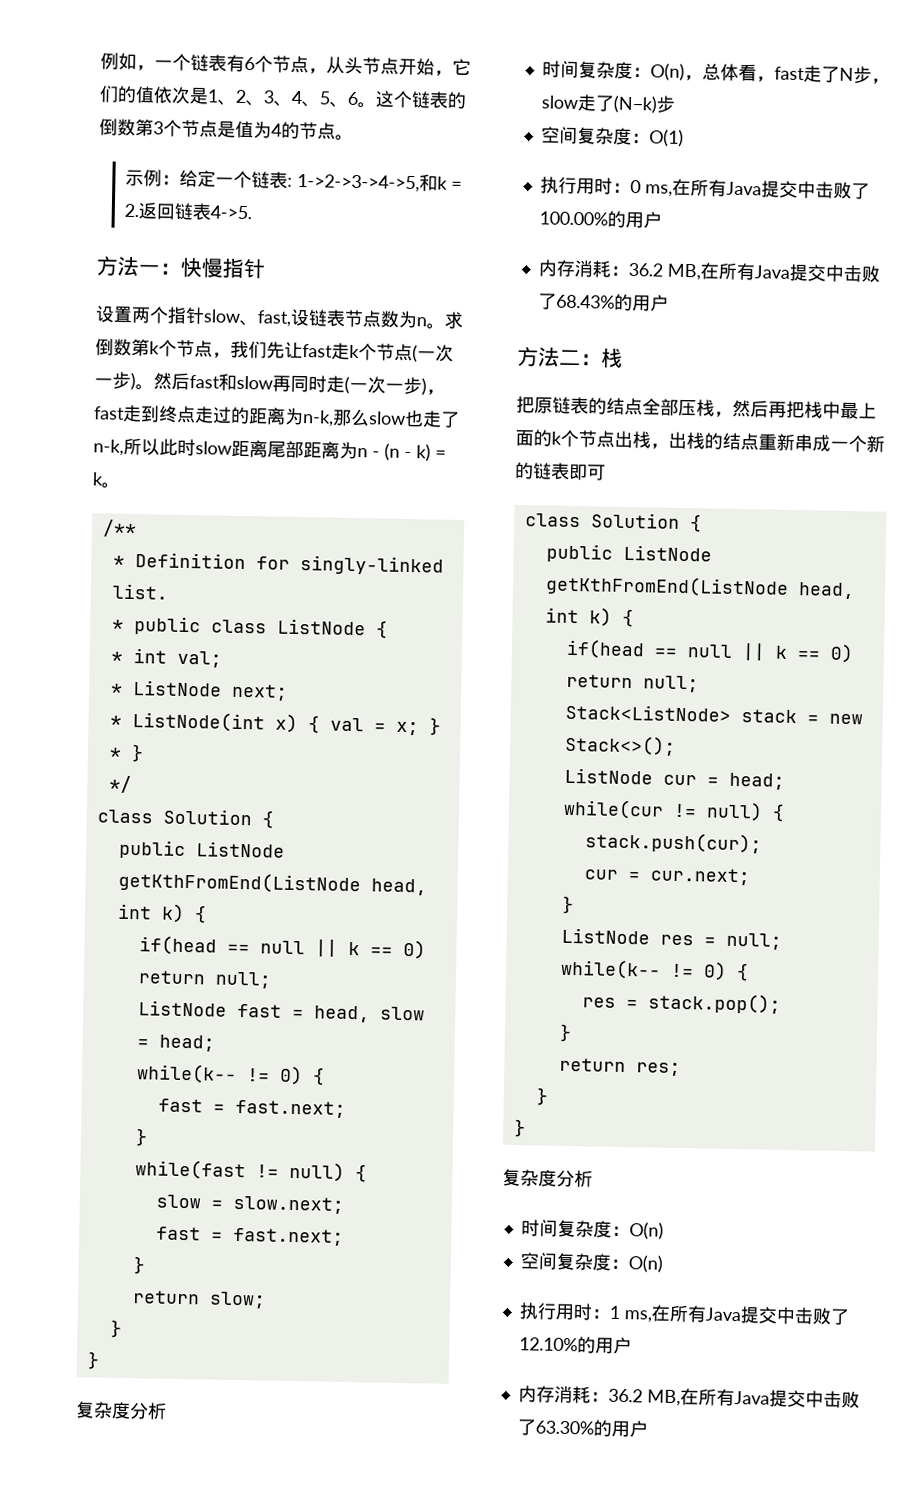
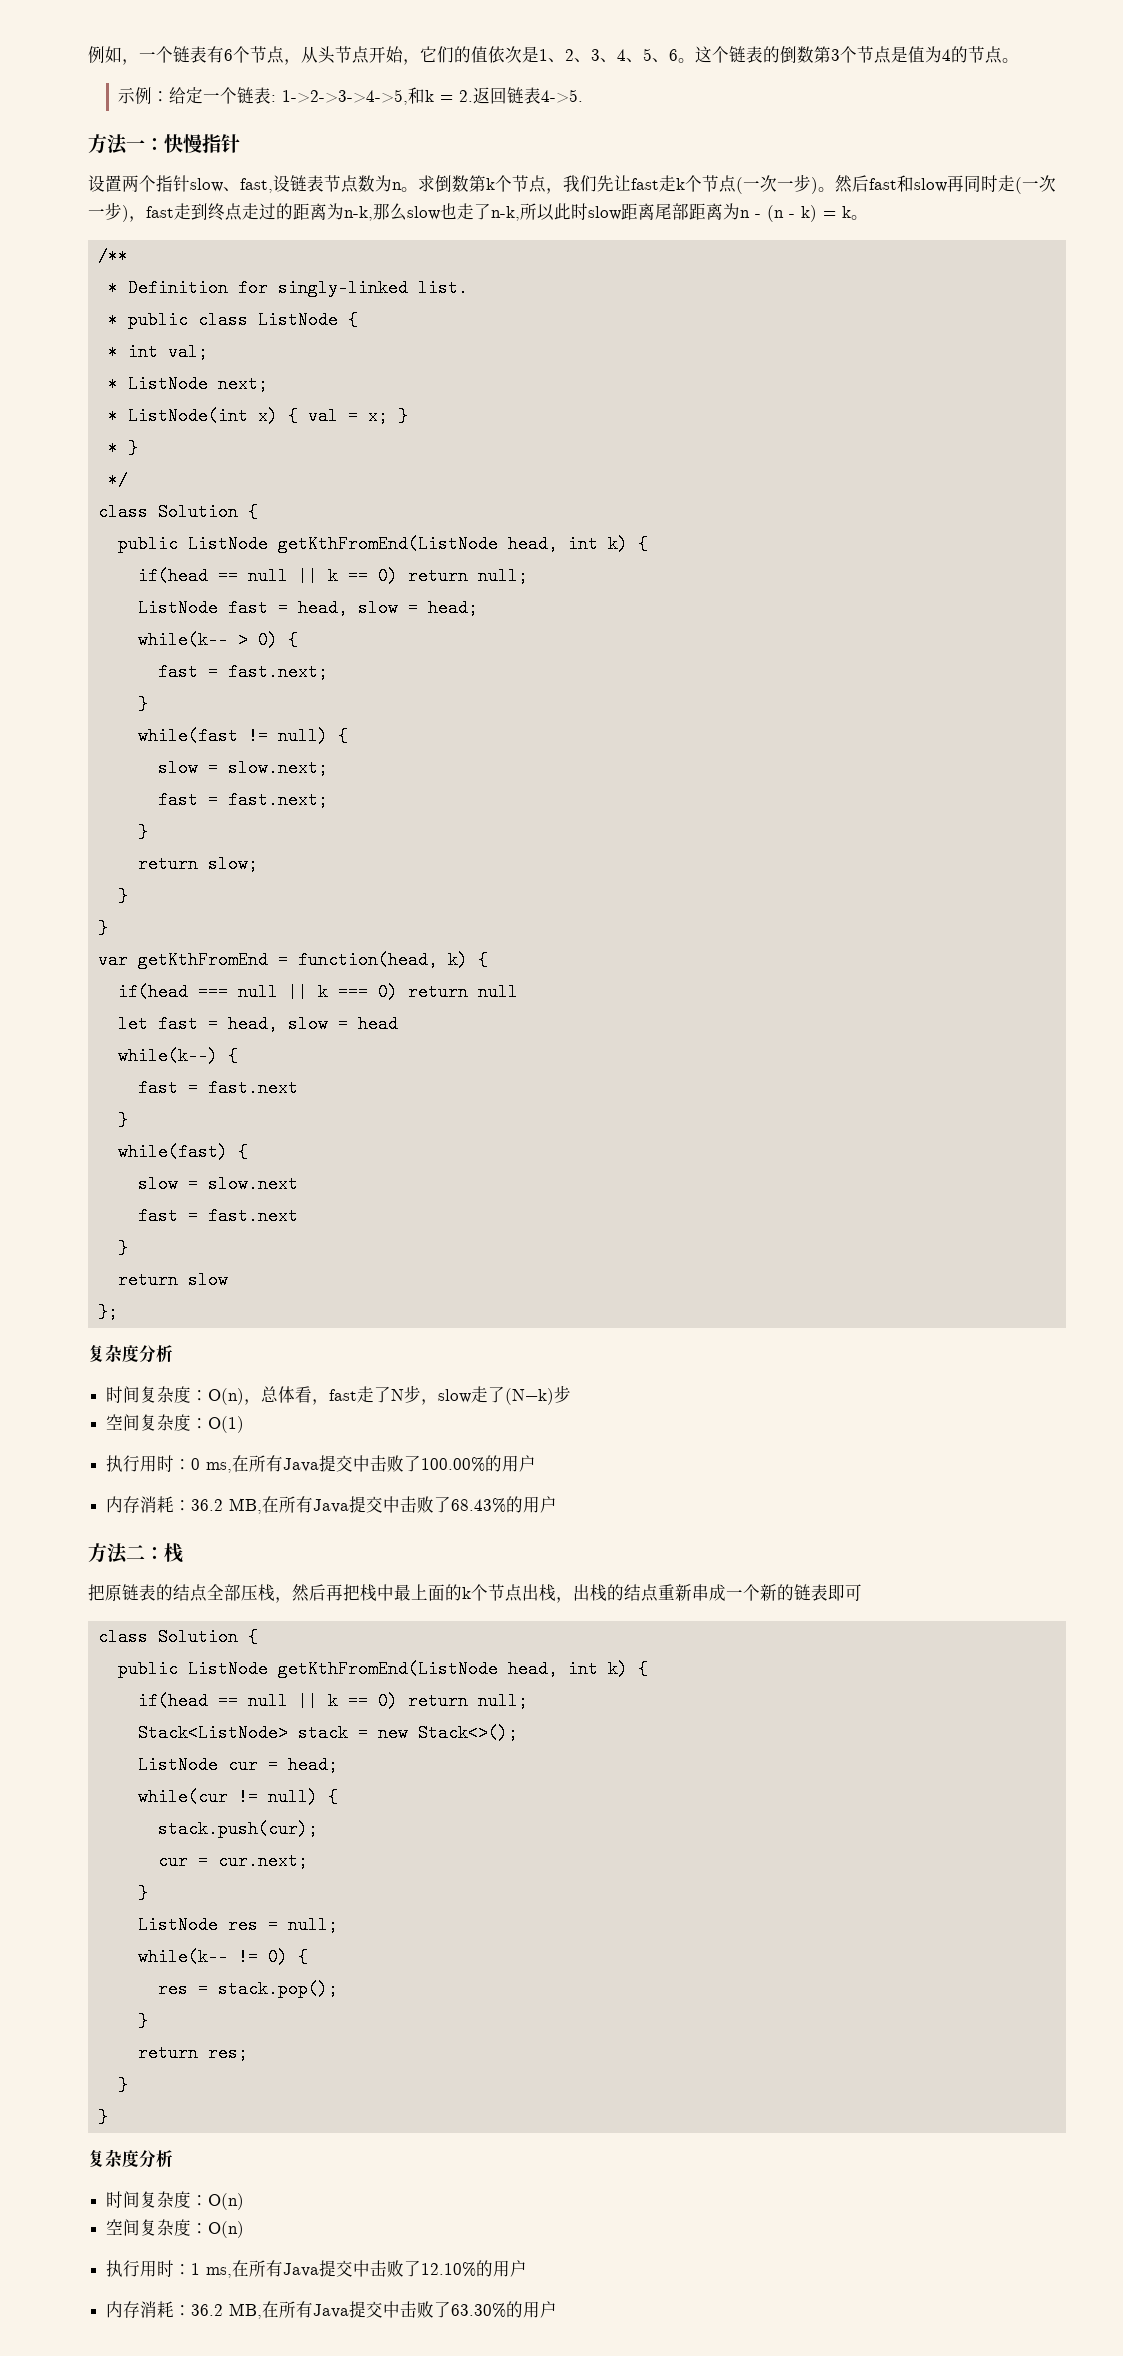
[246,1068,270,1082] != -> [237,631,248,649] >
(100, 1360) none -> [97,951,488,969] [117,983,518,1001] [117,1015,398,1033] [117,1047,238,1065] [137,1079,298,1097] [117,1111,128,1129] [117,1143,248,1161] [137,1175,298,1193] [137,1207,298,1225] [117,1239,128,1257] [117,1271,228,1289] [97,1303,118,1321] // var getKthFromEnd = function(head, k) { // if(head === null || k === 0) return null // let fast = head, slow = head // while(k--) { // fast = fast.next // } // while(fast) { // slow = slow.next // fast = fast.next // } // return slow // };

